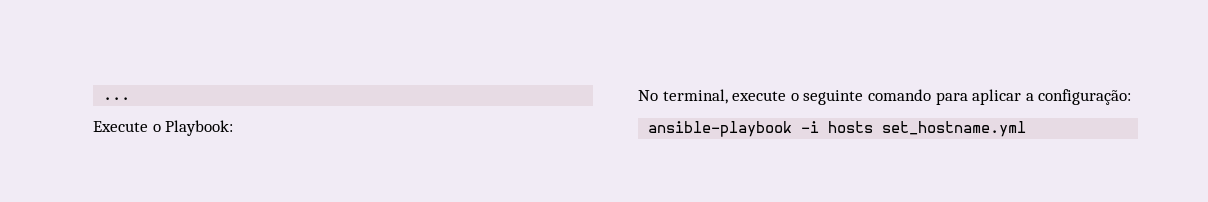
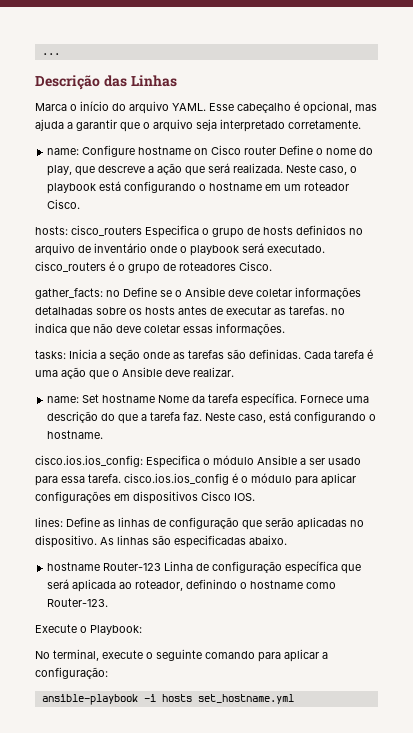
(131, 98) none -> [35,75,177,90] [35,101,377,114] [35,119,361,132] [47,145,374,157] [47,163,358,176] [47,181,350,194] [47,199,81,209] [35,225,363,238] [35,243,325,256] [35,261,272,274] [35,287,361,299] [35,306,345,315] [35,323,285,336] [35,349,373,361] [35,367,234,380] [47,393,370,406] [47,411,377,424] [47,430,104,439] [35,455,361,468] [35,473,356,486] [35,491,255,504] [35,517,364,530] [35,535,287,548] [47,561,362,574] [47,579,337,592] [47,598,109,607] // Descrição das Linhas // Marca o início do arquivo YAML. Esse cabeçalho é opcional, mas ajuda a garantir que o arquivo seja interpretado corretamente. // name: Configure hostname on Cisco router Define o nome do play, que descreve a ação que será realizada. Neste caso, o playbook está configurando o hostname em um roteador Cisco. // hosts: cisco_routers Especifica o grupo de hosts definidos no arquivo de inventário onde o playbook será executado. cisco_routers é o grupo de roteadores Cisco. // gather_facts: no Define se o Ansible deve coletar informações detalhadas sobre os hosts antes de executar as tarefas. no indica que não deve coletar essas informações. // tasks: Inicia a seção onde as tarefas são definidas. Cada tarefa é uma ação que o Ansible deve realizar. // name: Set hostname Nome da tarefa específica. Fornece uma descrição do que a tarefa faz. Neste caso, está configurando o hostname. // cisco.ios.ios_config: Especifica o módulo Ansible a ser usado para essa tarefa. cisco.ios.ios_config é o módulo para aplicar configurações em dispositivos Cisco IOS. // lines: Define as linhas de configuração que serão aplicadas no dispositivo. As linhas são especificadas abaixo. // hostname Router-123 Linha de configuração específica que será aplicada ao roteador, definindo o hostname como Router-123.

